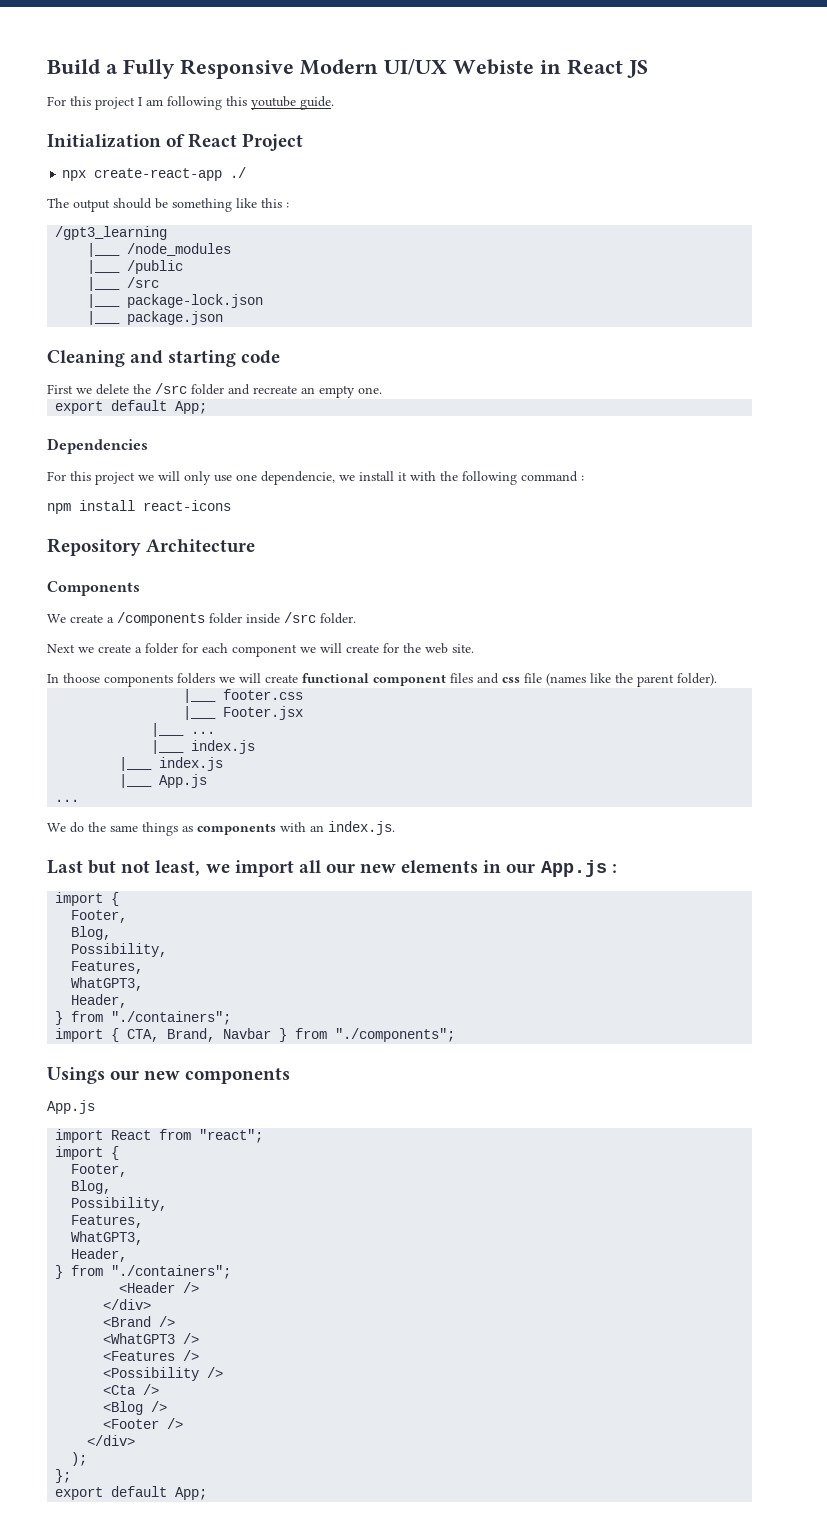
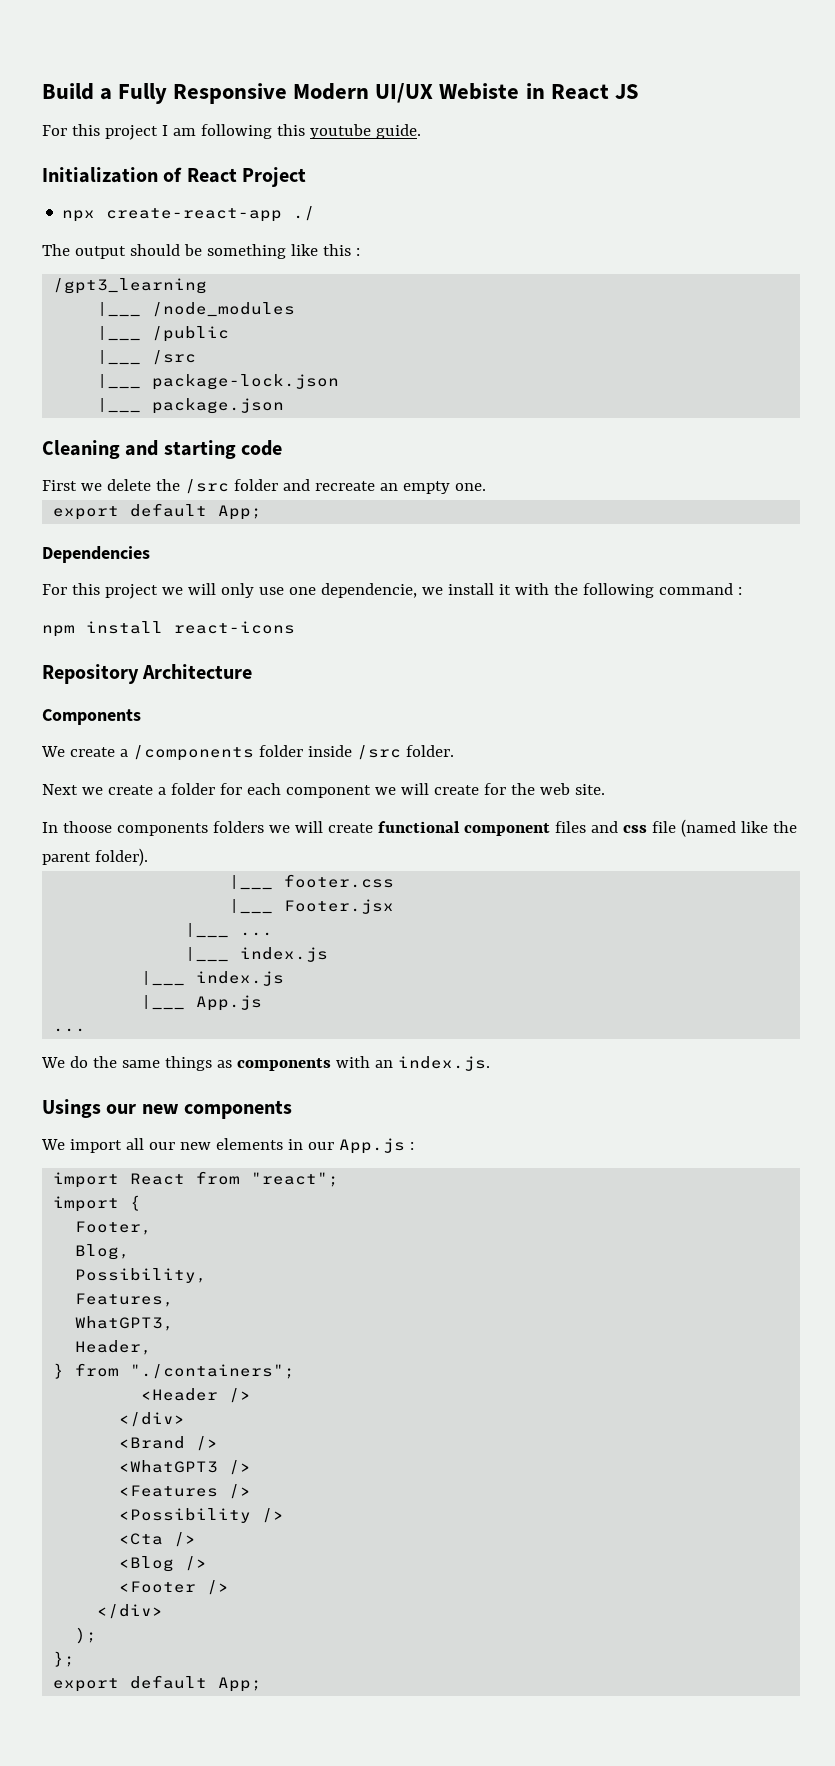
[546,673,586,686] (names -> [680,819,736,837] (named
[47,860,230,876] Last but not least, we -> [42,1099,293,1119] [41,1139,65,1150] Usings our new components // We
[55,892,120,906] [71,910,128,923] [71,926,112,940] [71,943,168,957] [71,961,144,974] [71,977,144,991] [71,994,128,1008] [55,1011,232,1025] [55,1028,456,1042] [47,1067,291,1084] [47,1100,95,1114] // import { // Footer, // Blog, // Possibility, // Features, // WhatGPT3, // Header, // } from "./containers"; // import { CTA, Brand, Navbar } from "./components"; // Usings our new components // App.js -> (414, 1146) none

